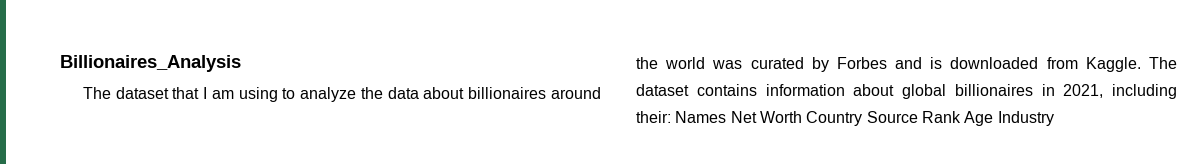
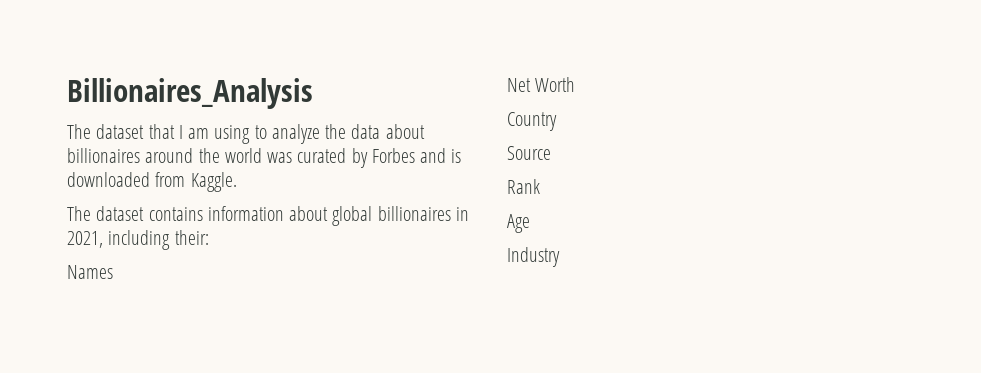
(1141, 64) none -> (237, 182) //
(671, 117) none -> (209, 237) //
(727, 117) none -> (113, 272) //
(802, 117) none -> (576, 84) //
(863, 118) none -> (557, 121) //
(918, 117) none -> (551, 153) //
(961, 117) none -> (540, 186) //
(994, 118) none -> (530, 223) //

